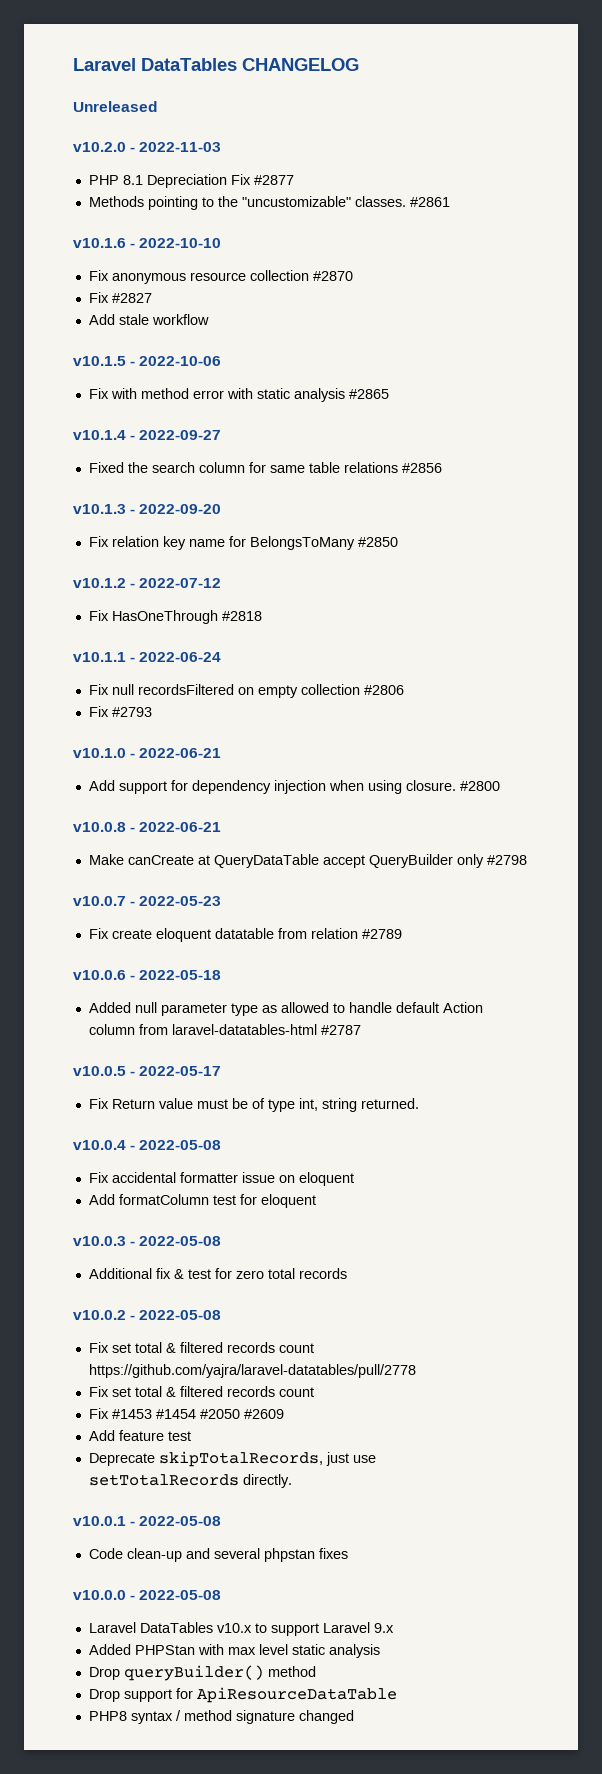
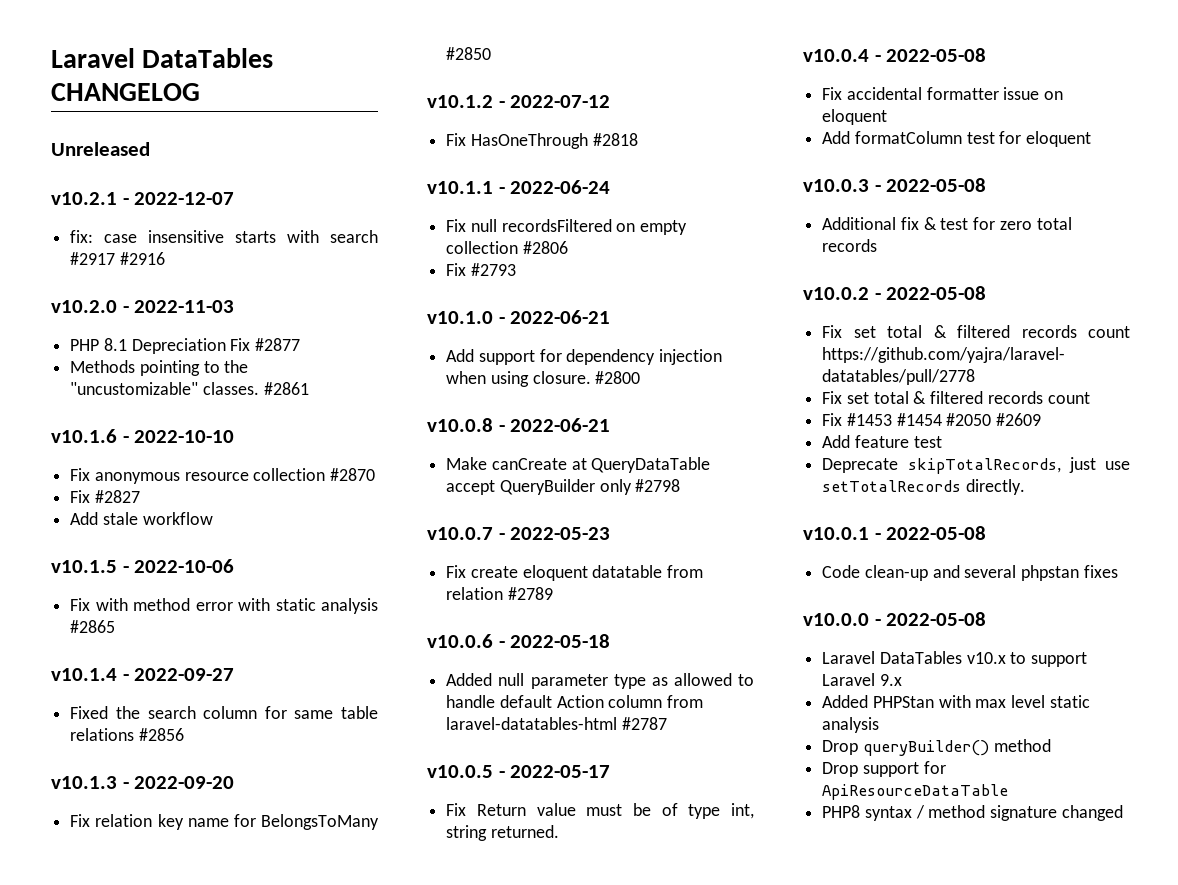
(157, 106) none -> [51,192,235,205] [70,230,378,243] [70,252,165,265] // v10.2.1 - 2022-12-07 // fix: case insensitive starts with search #2917 #2916

